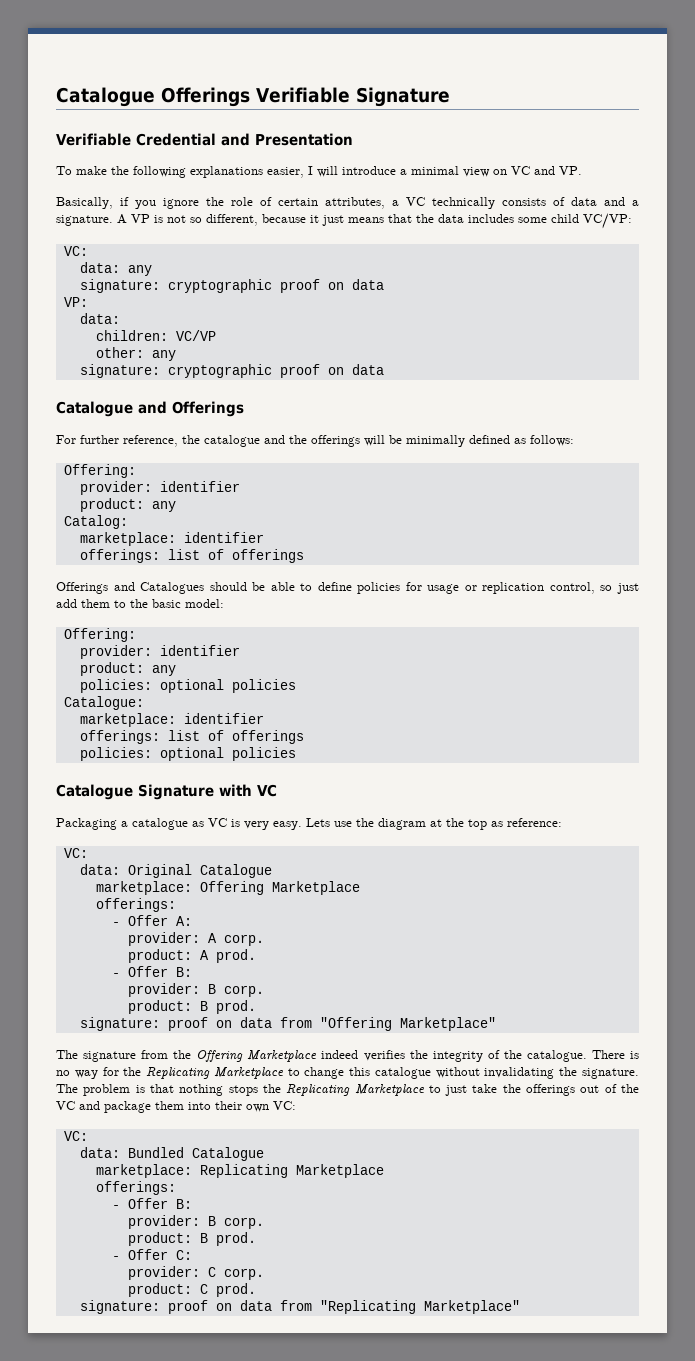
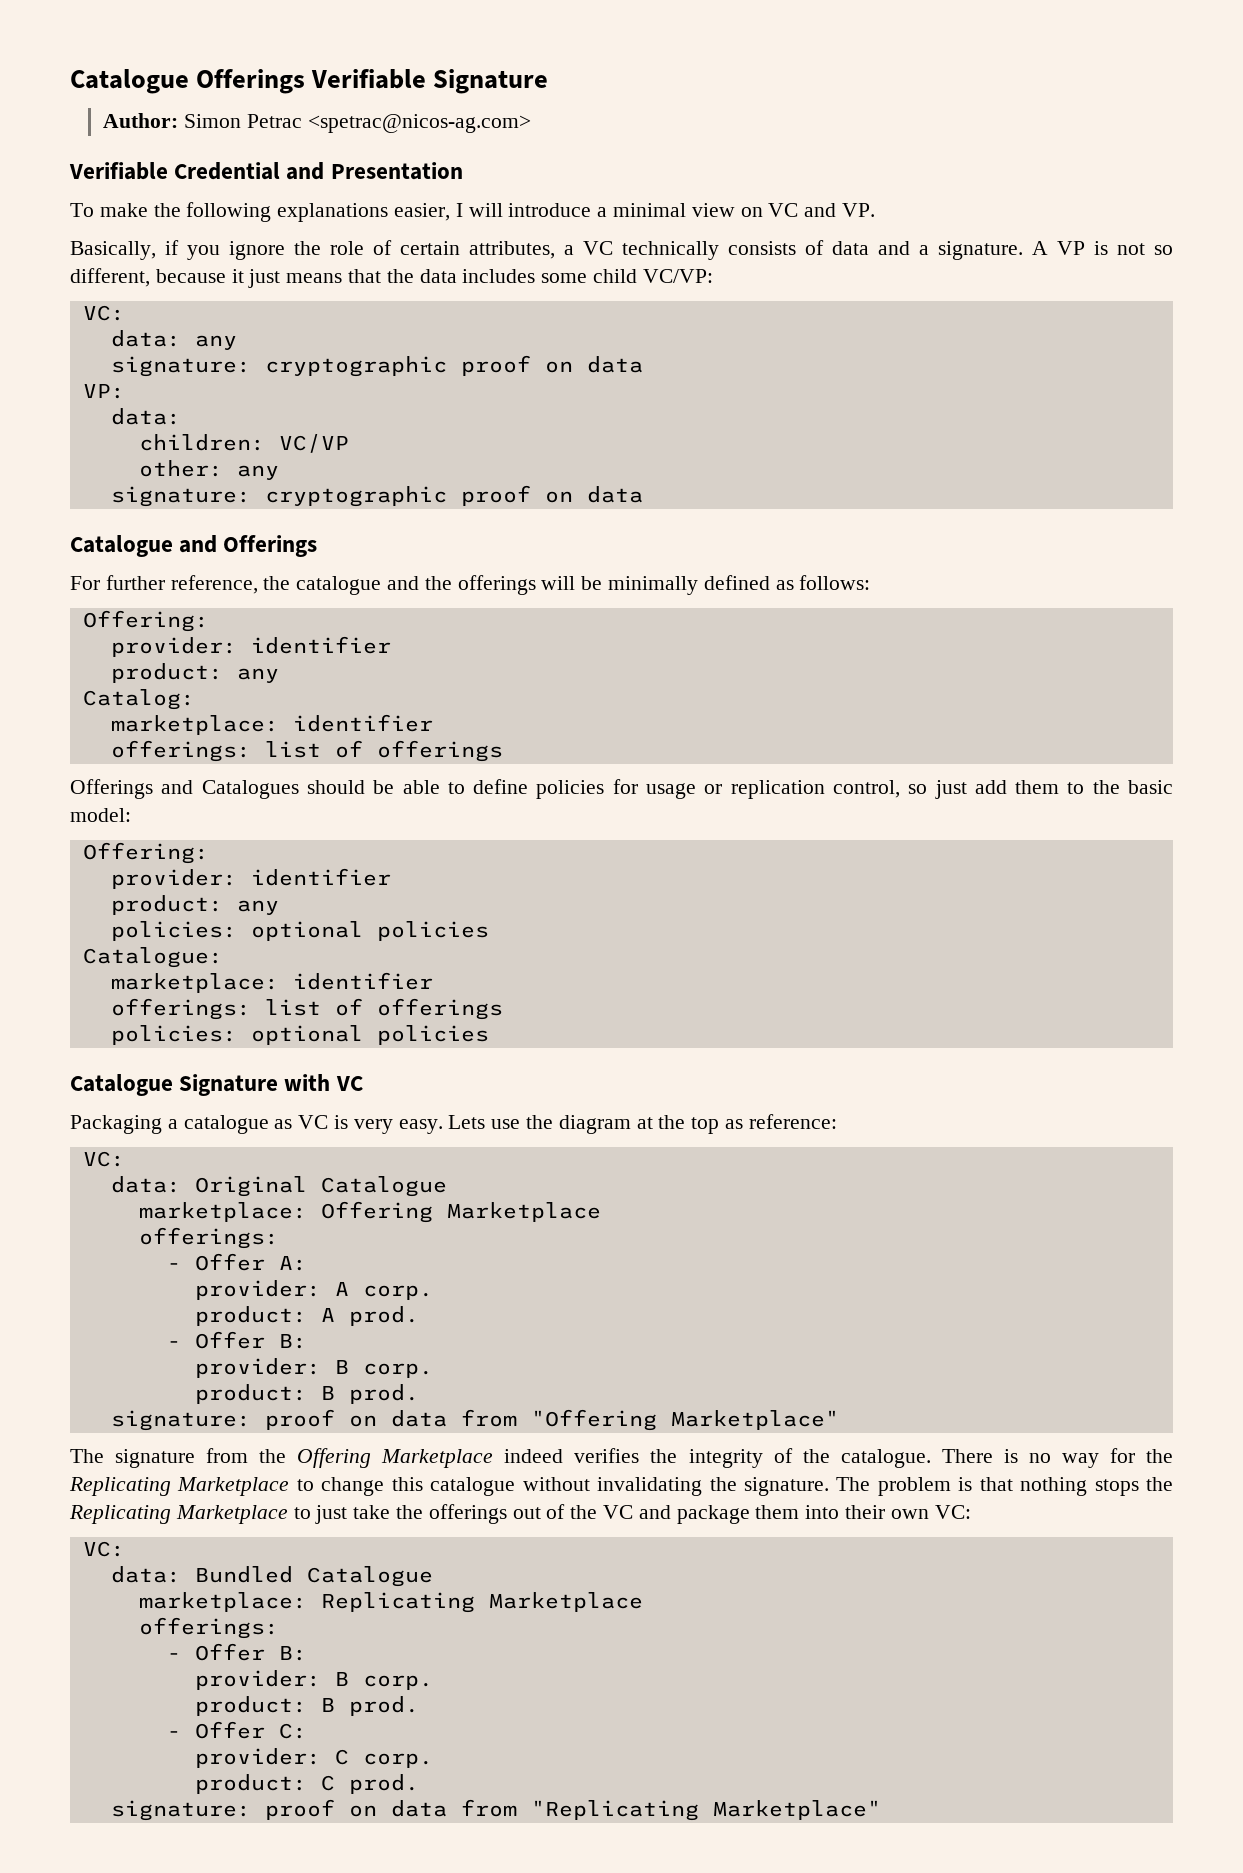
(450, 97) none -> [103,113,531,133] // Author: Simon Petrac <spetrac@nicos-ag.com>

